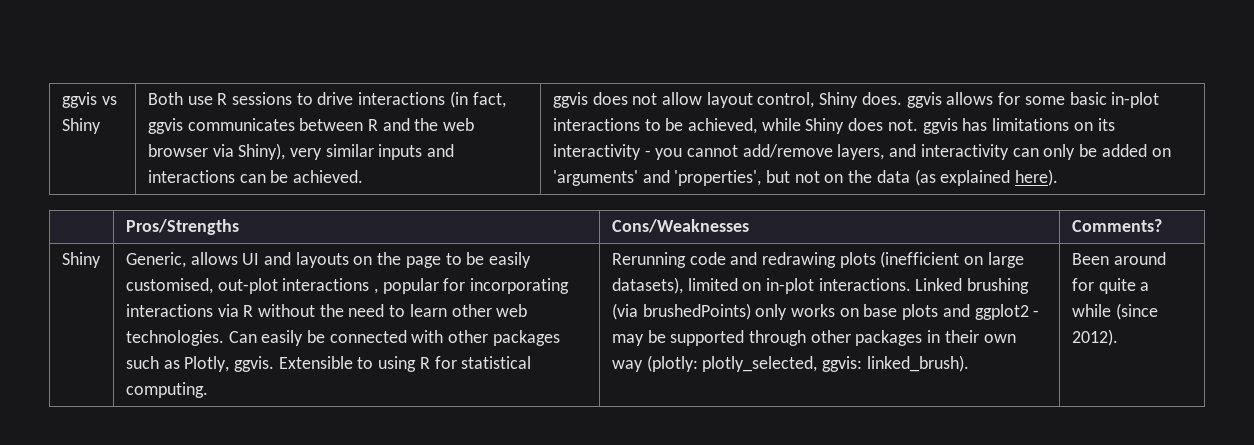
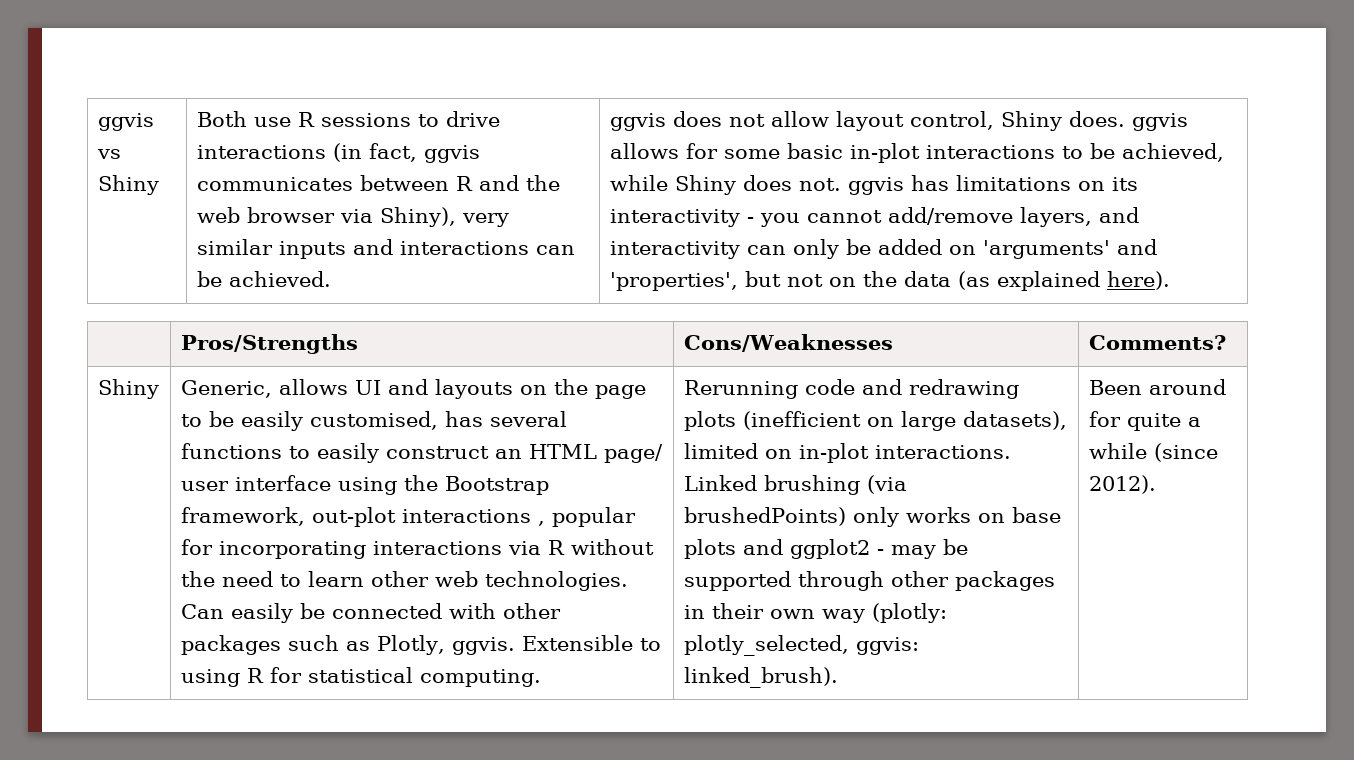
(213, 286) none -> [444,411,567,427] [180,443,663,463] [180,475,549,495] [180,507,305,526] has several functions to easily construct an HTML page/ user interface using the Bootstrap framework,

